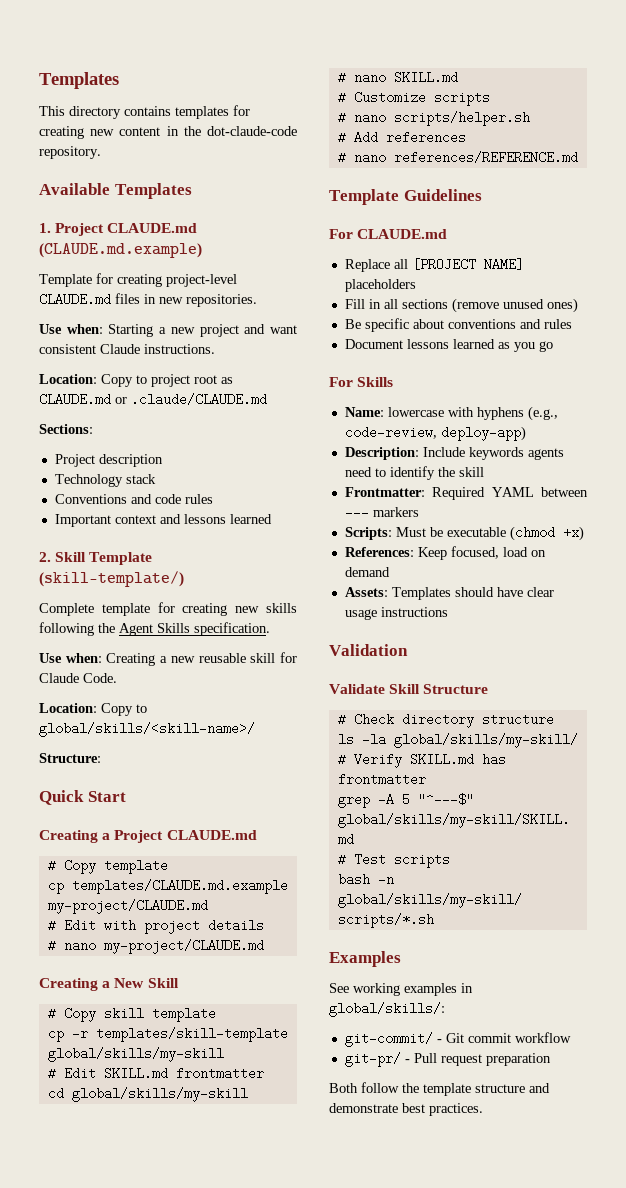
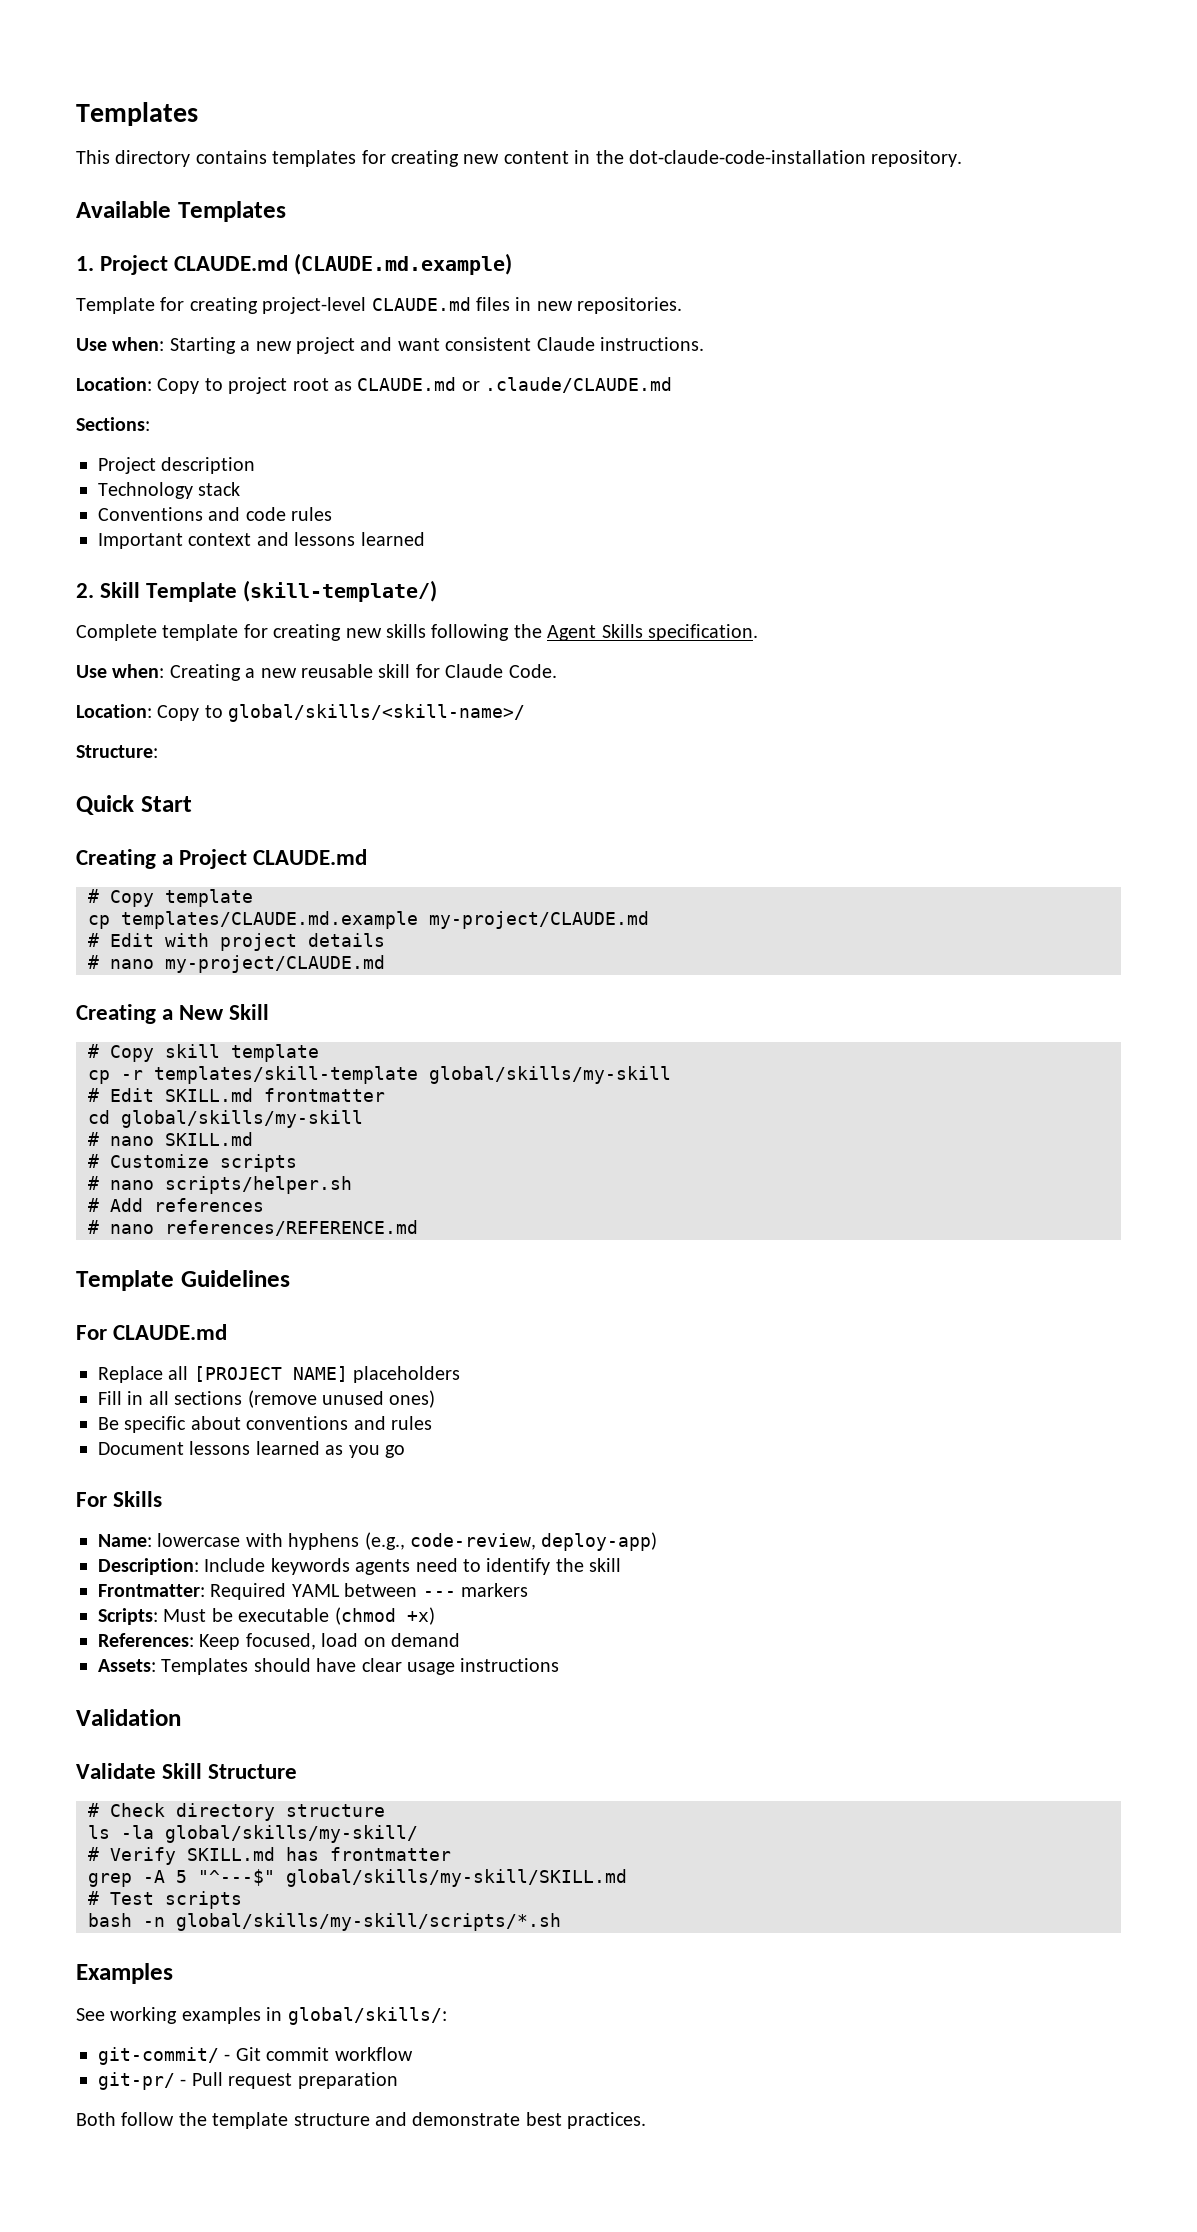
[207,126,297,136] dot-claude-code -> [628,150,866,164] dot-claude-code-installation

